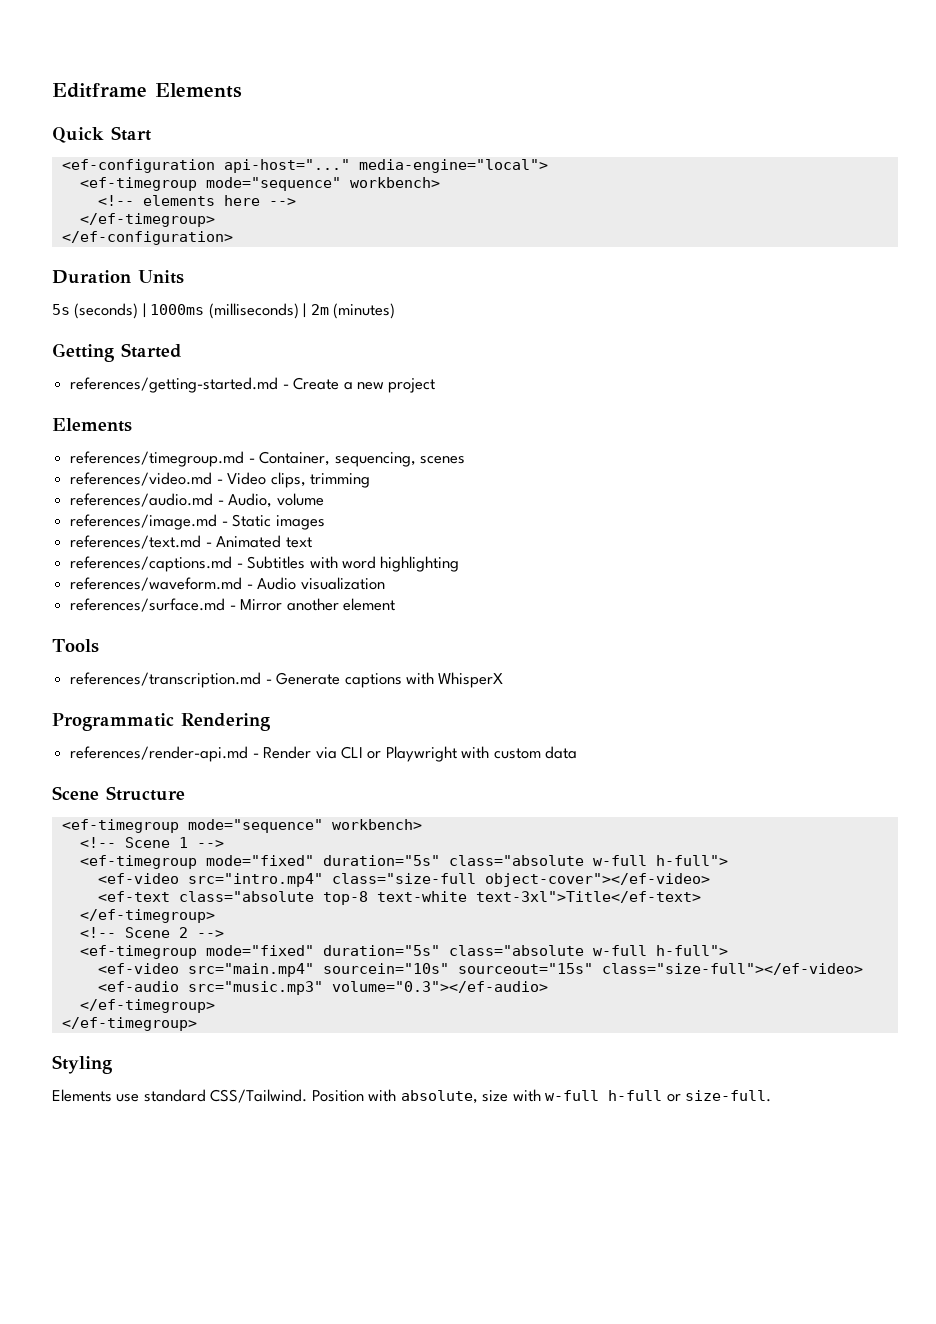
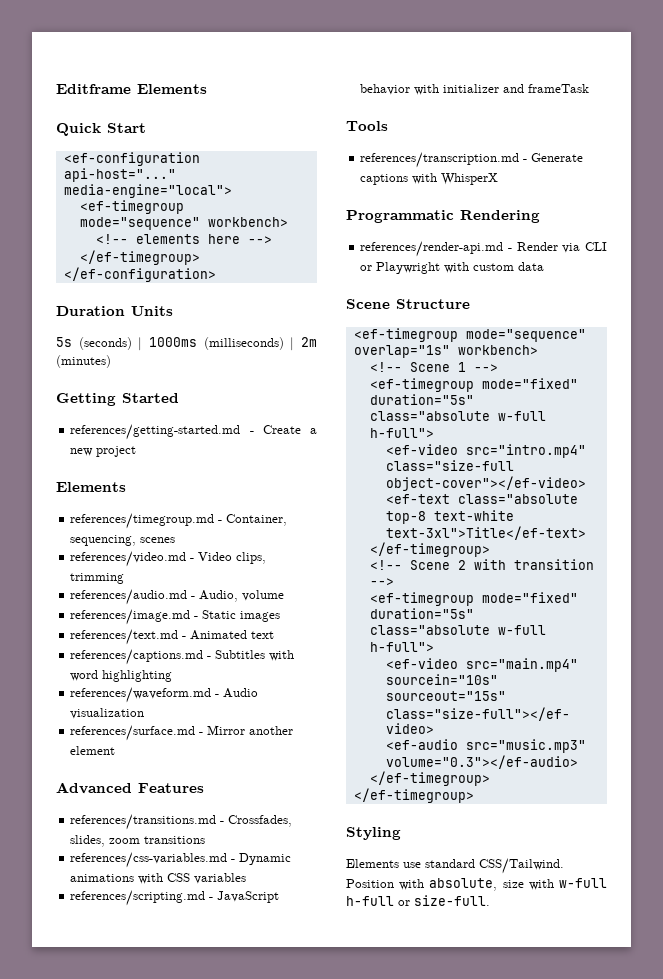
(395, 604) none -> [56,782,204,794] [70,814,293,830] [70,835,206,847] [70,852,292,868] [70,873,247,884] [70,890,280,906] [360,84,590,95] // Advanced Features // references/transitions.md - Crossfades, slides, zoom transitions // references/css-variables.md - Dynamic animations with CSS variables // references/scripting.md - JavaScript behavior with initializer and frameTask
(323, 826) none -> [353,345,450,358] overlap="1s"
(188, 932) none -> [473,559,594,570] with transition

